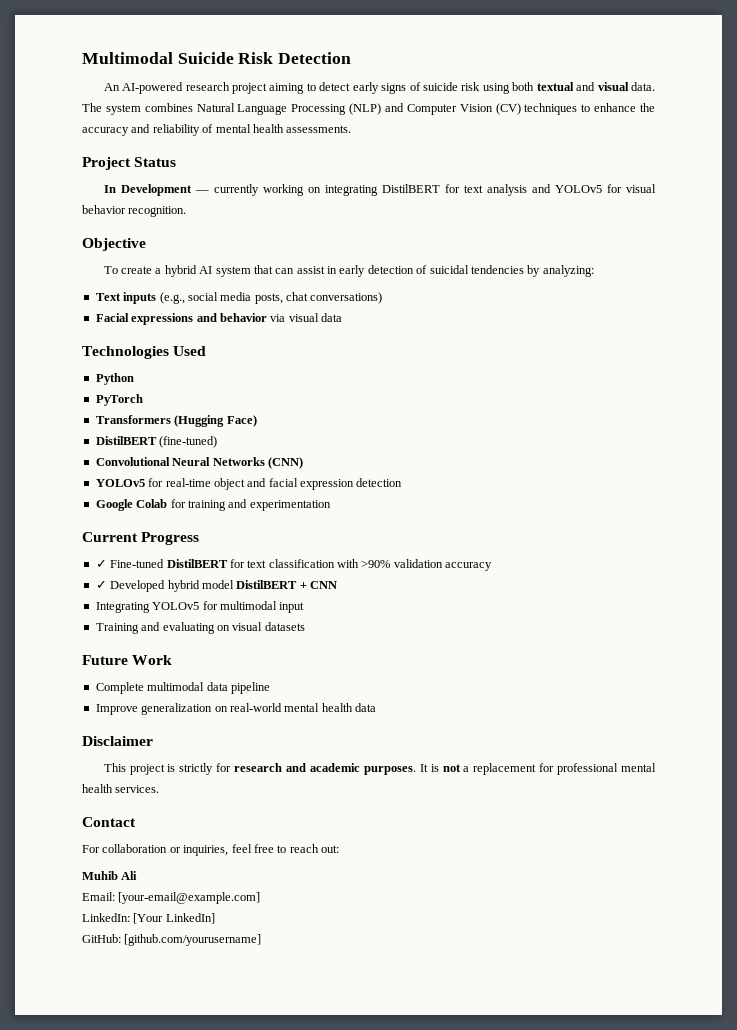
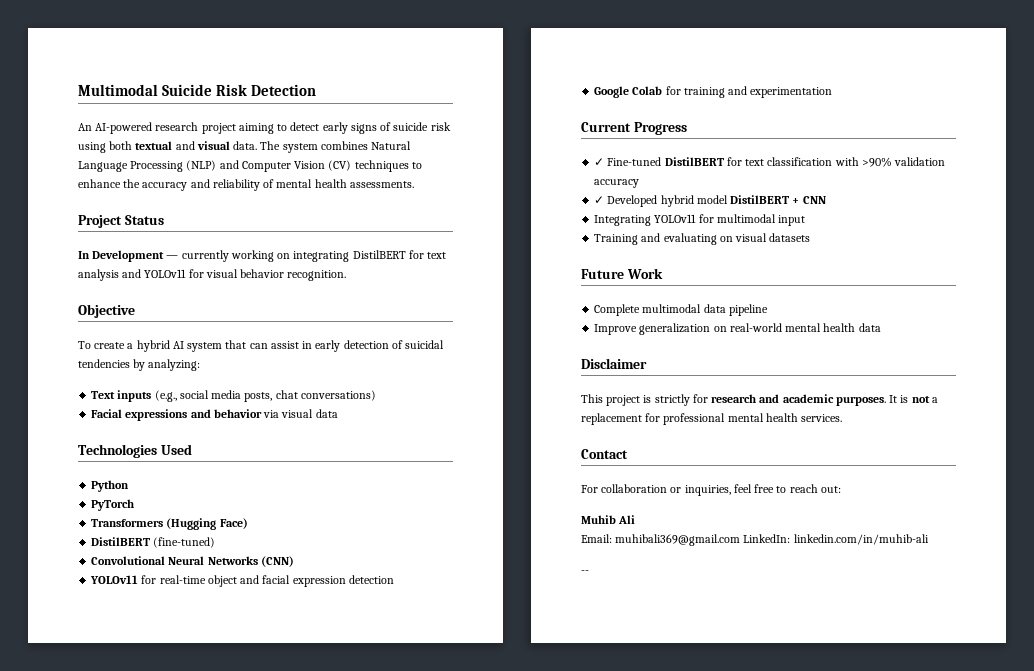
[554,185,602,193] YOLOv5 -> [144,269,187,278] YOLOv11
[95,479,145,487] YOLOv5 -> [90,575,139,584] YOLOv11
[152,602,200,610] YOLOv5 -> [654,214,697,223] YOLOv11
[118,892,261,904] [82,913,215,924] [82,934,262,946] [your-email@example.com] // LinkedIn: [Your LinkedIn] // GitHub: [github.com/yourusername] -> [615,534,929,546] [581,570,589,574] muhibali369@gmail.com LinkedIn: linkedin.com/in/muhib-ali // --

